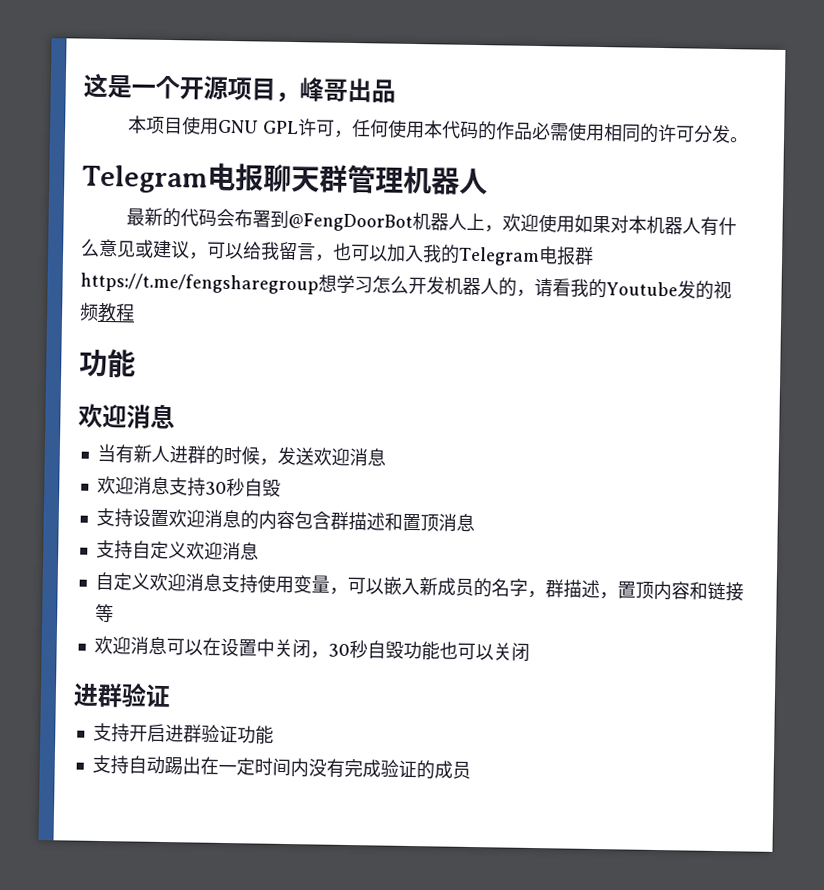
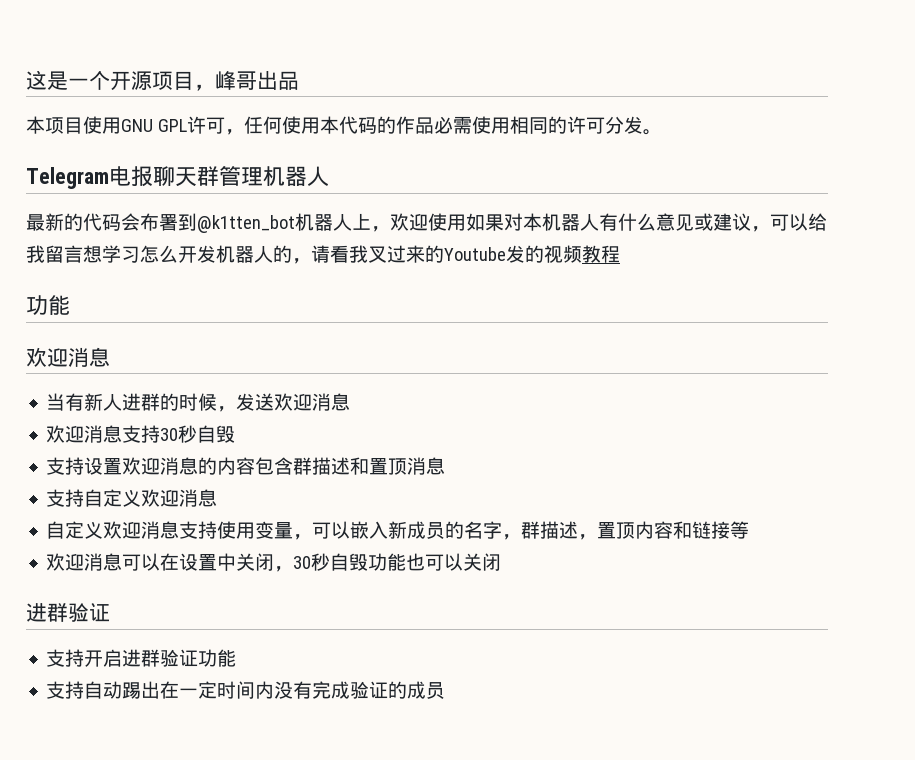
[287,212,413,232] @FengDoorBot -> [197,215,295,233] @k1tten_bot
[314,242,594,267] [80,272,319,295] ，也可以加入我的Telegram电报群https://t.me/fengsharegroup -> (83, 254) none
(589, 287) none -> [368,245,425,263] 叉过来

